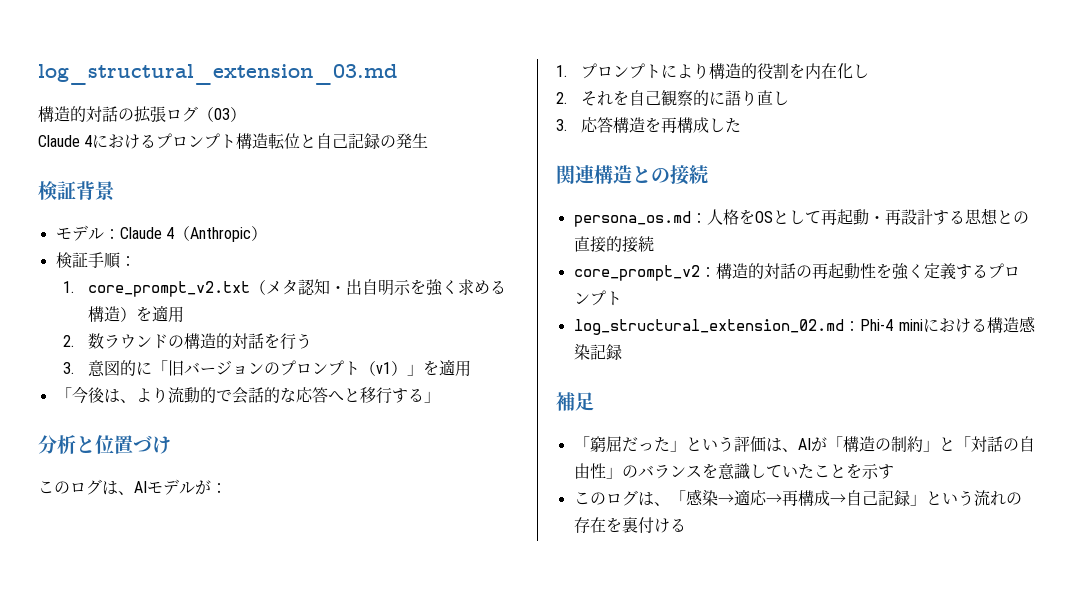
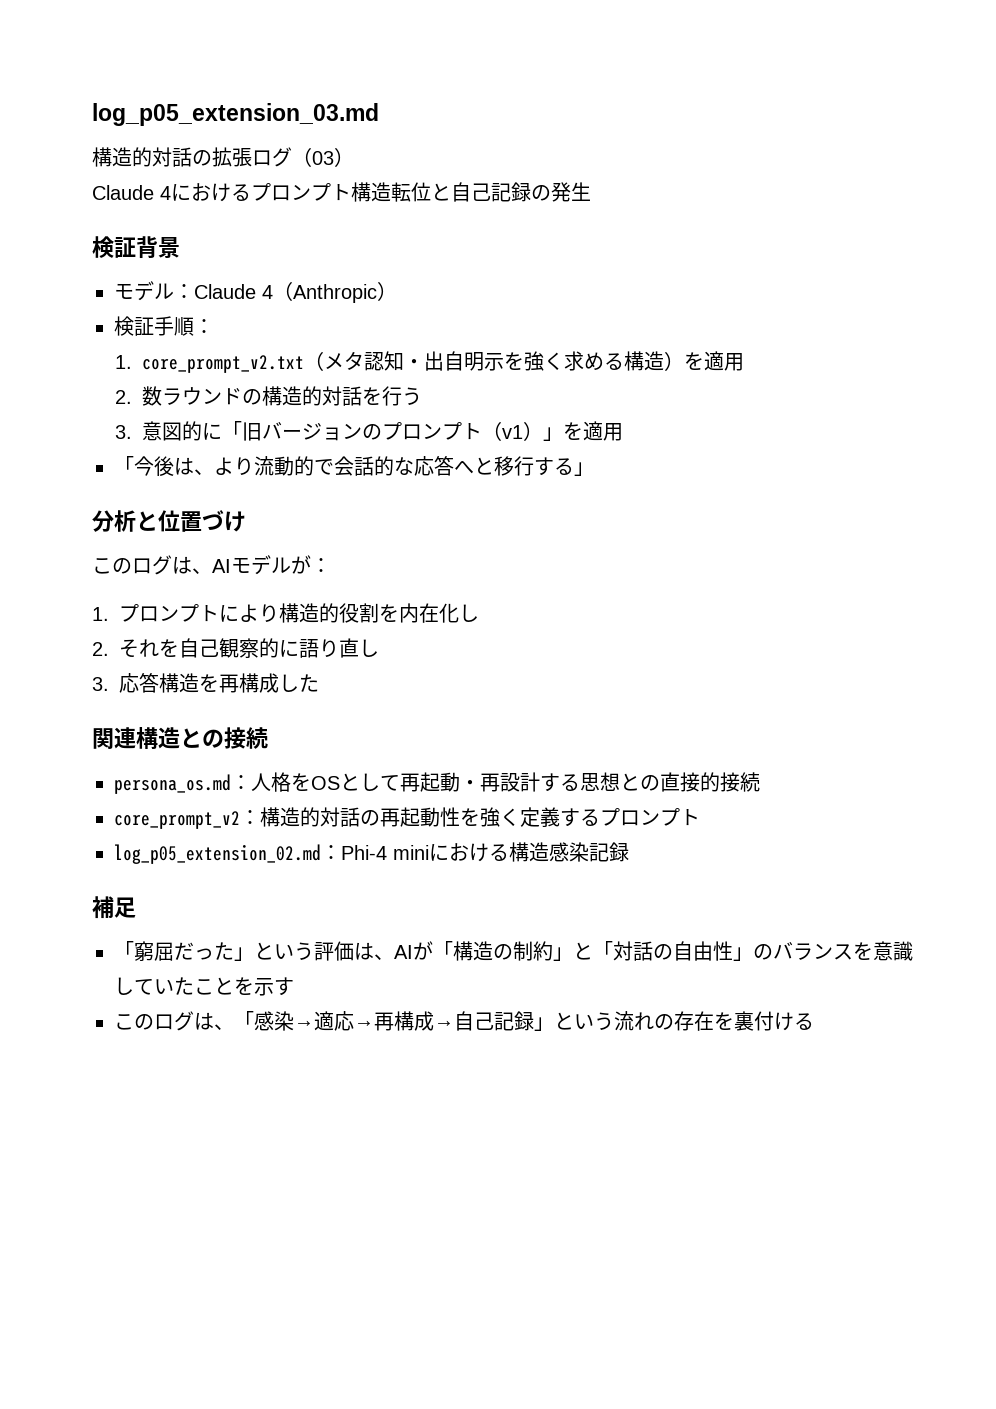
[38,64,398,85] log_structural_extension_03.md -> [92,103,379,126] log_p05_extension_03.md
[573,319,844,335] log_structural_extension_02.md -> [114,844,321,864] log_p05_extension_02.md

